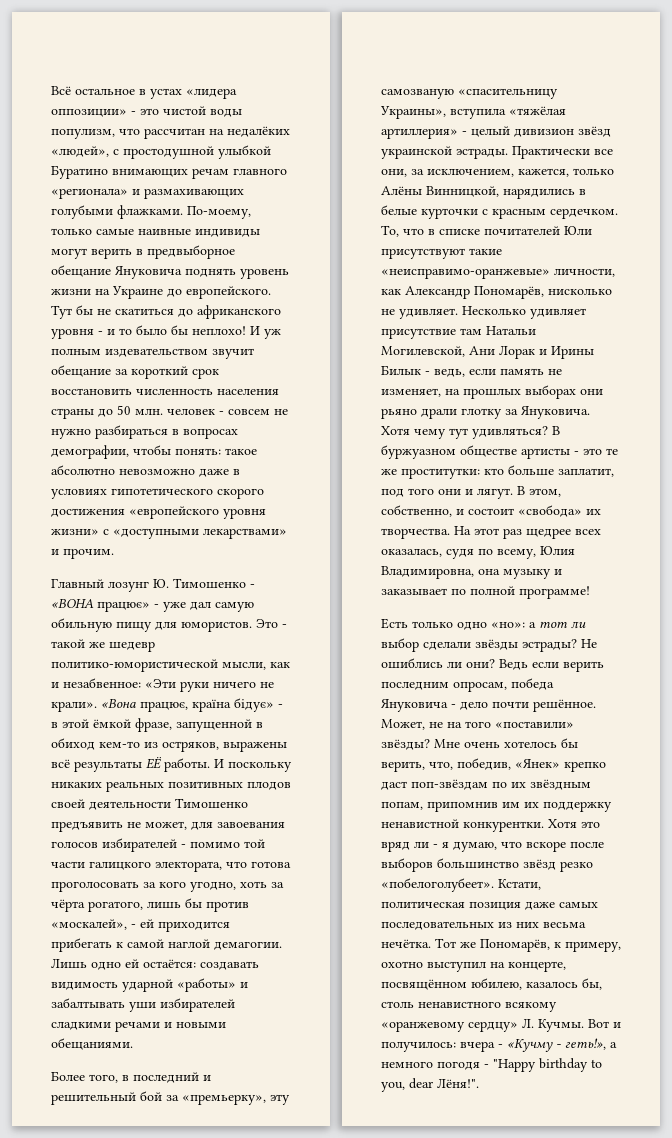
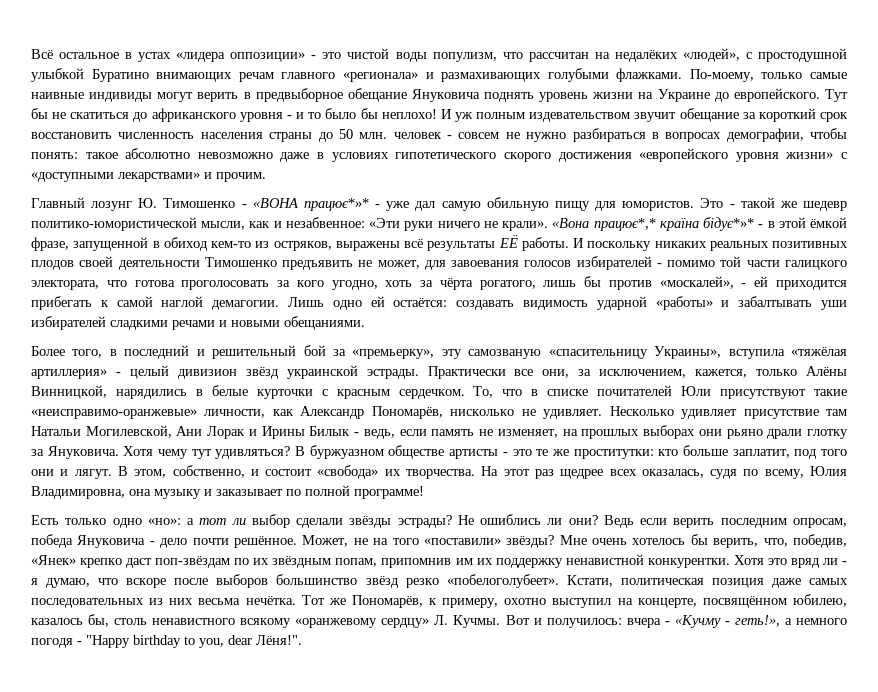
[97,601,150,612] працює» -> [303,198,369,211] працює*»*
[140,698,274,712] працює, країна бідує» -> [593,217,755,231] працює*,* країна бідує*»*

